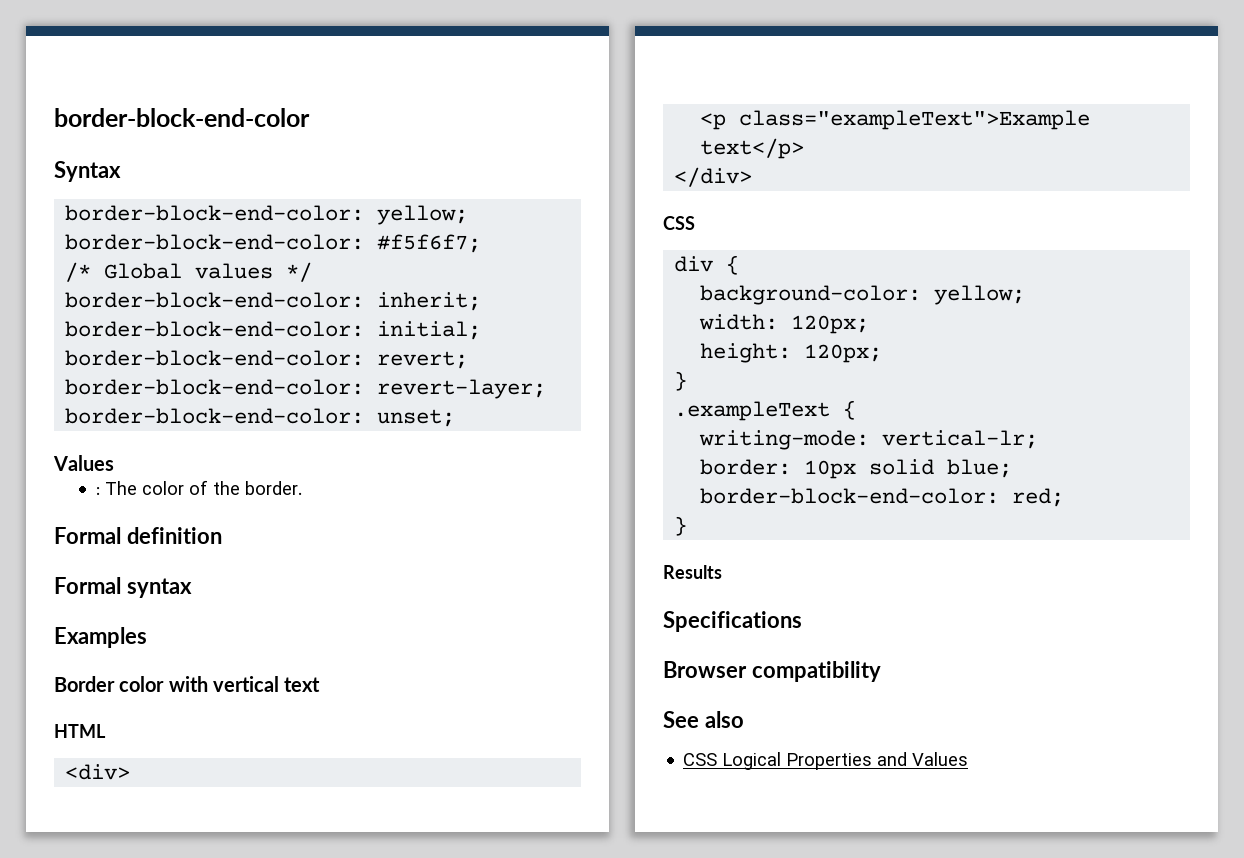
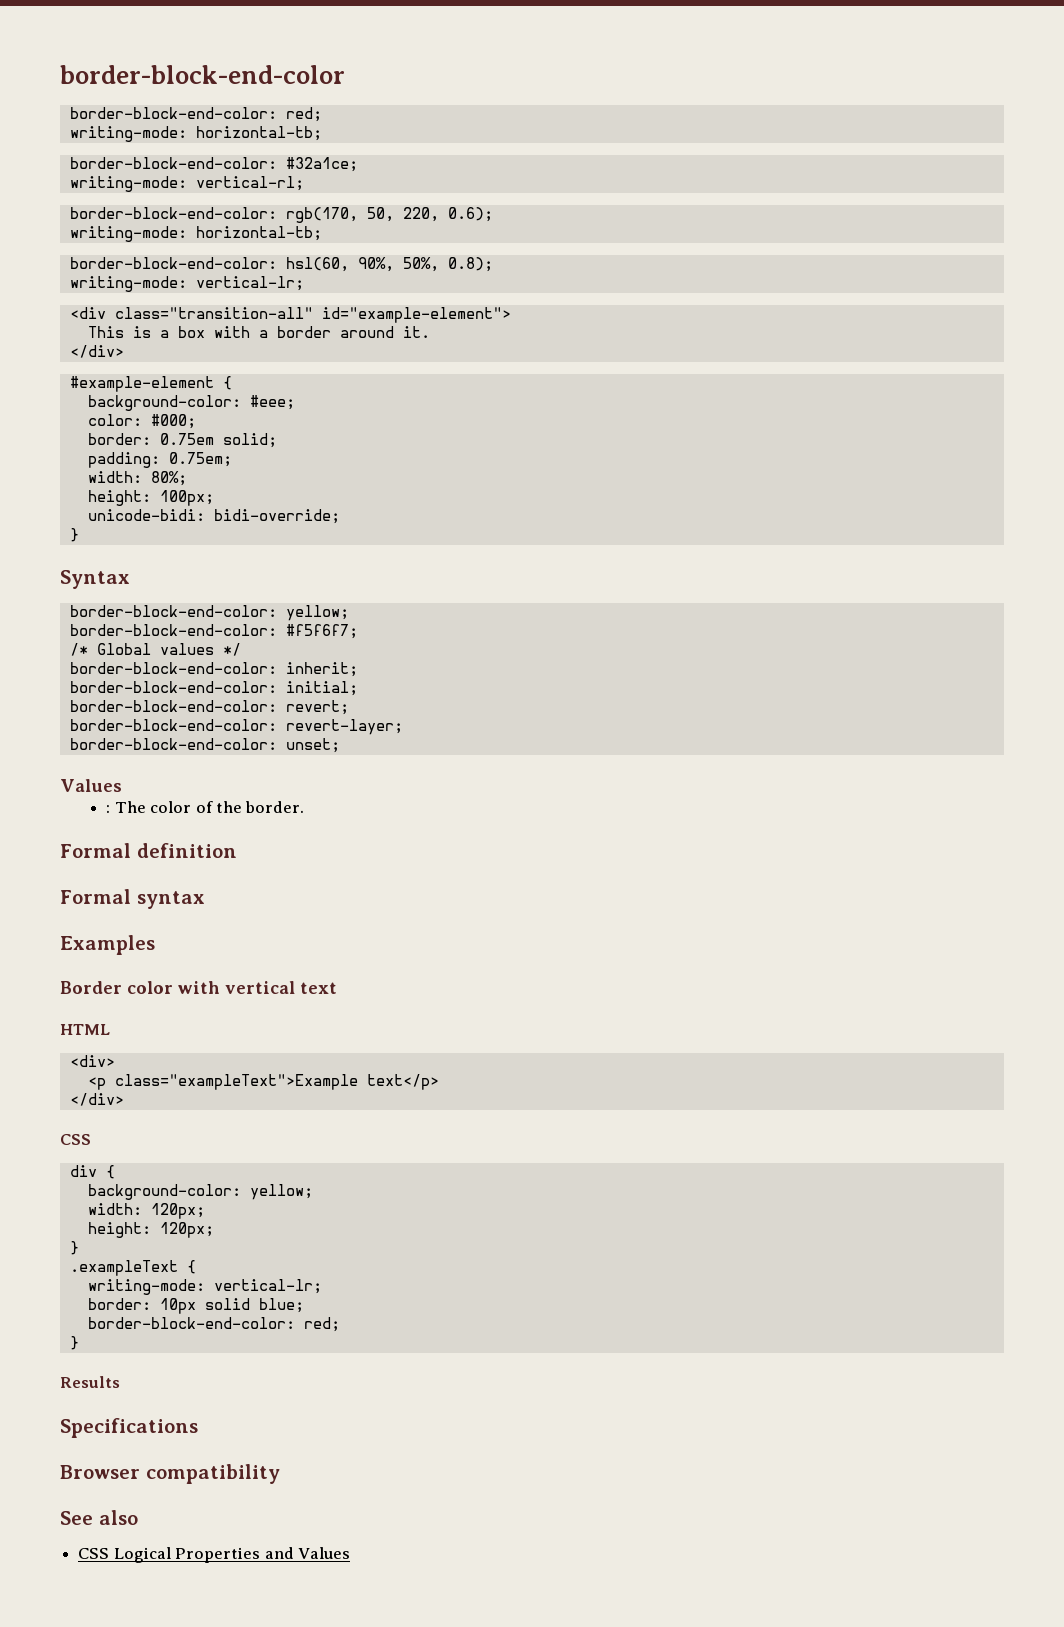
(310, 117) none -> [69,107,322,122] [69,126,322,142] [69,157,358,172] [69,176,304,192] [69,207,493,223] [69,226,322,242] [69,257,493,272] [69,276,304,292] [69,307,511,323] [87,326,430,338] [69,345,124,358] [69,376,232,392] [87,395,295,411] [87,414,196,429] [87,433,277,448] [87,452,232,468] [87,471,187,486] [87,490,214,506] [87,509,340,524] [69,528,79,542] // border-block-end-color: red; // writing-mode: horizontal-tb; // border-block-end-color: #32a1ce; // writing-mode: vertical-rl; // border-block-end-color: rgb(170, 50, 220, 0.6); // writing-mode: horizontal-tb; // border-block-end-color: hsl(60, 90%, 50%, 0.8); // writing-mode: vertical-lr; // <div class="transition-all" id="example-element"> // This is a box with a border around it. // </div> // #example-element { // background-color: #eee; // color: #000; // border: 0.75em solid; // padding: 0.75em; // width: 80%; // height: 100px; // unicode-bidi: bidi-override; // }

